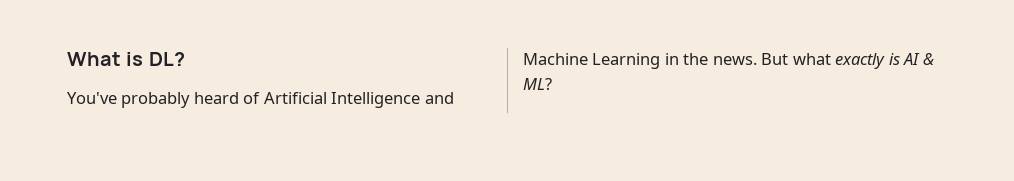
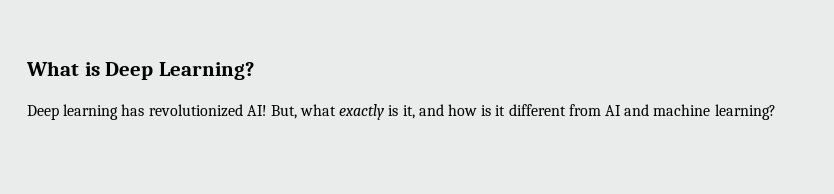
[148,52,185,66] [67,92,454,108] [523,53,934,69] [523,78,552,90] DL? // You've probably heard of Artificial Intelligence and Machine Learning in the news. But what exactly is AI & ML? -> [105,62,255,80] [27,104,776,120] Deep Learning? // Deep learning has revolutionized AI! But, what exactly is it, and how is it different from AI and machine learning?

